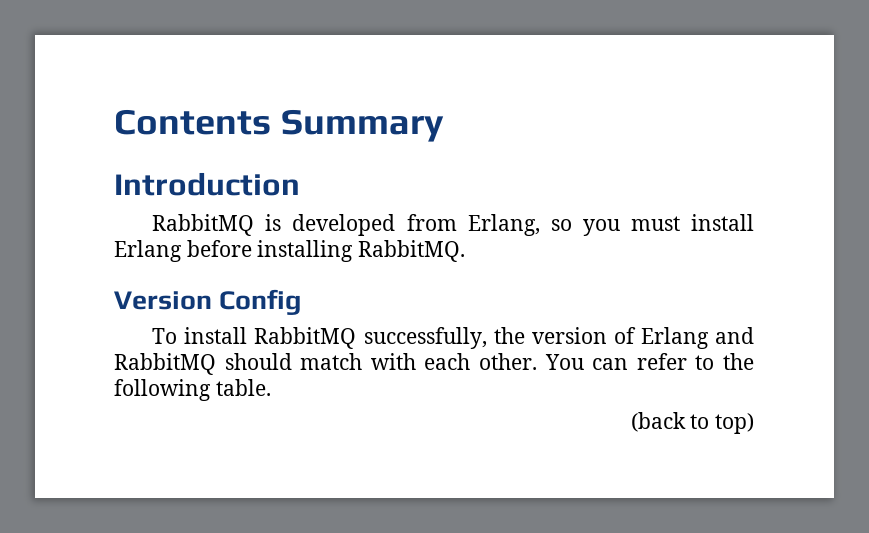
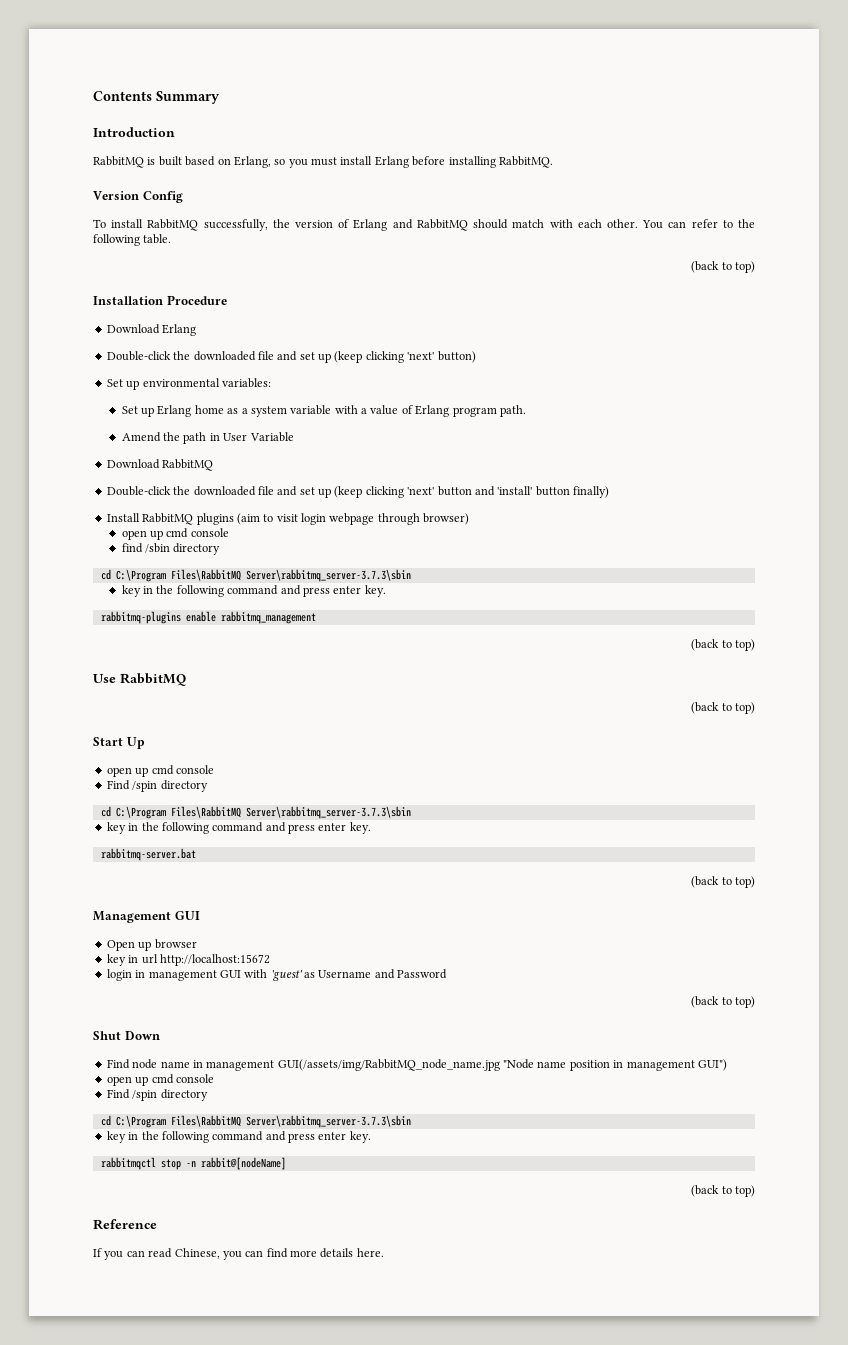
[292,214,457,236] developed from -> [158,156,231,166] built based on
(754, 423) none -> [93,295,227,305] [106,324,197,336] [106,351,476,363] [106,378,271,390] [121,405,526,417] [121,432,294,444] [106,459,214,471] [106,486,609,498] [106,513,470,525] [121,528,229,540] [121,543,221,555] [100,569,411,582] [121,585,386,597] [100,611,316,624] [691,639,755,651] [93,673,186,686] [691,702,755,714] [93,737,145,749] [106,765,214,777] [106,780,208,792] [100,806,411,819] [106,822,371,834] [100,848,196,861] [691,876,755,888] [93,911,200,923] [106,939,197,951] [106,954,270,966] [106,969,448,981] [691,996,755,1008] [93,1031,160,1040] [106,1059,727,1071] [106,1074,214,1086] [106,1089,208,1101] [100,1115,411,1128] [106,1131,371,1143] [100,1157,286,1170] [691,1185,755,1197] [93,1219,157,1230] [93,1248,384,1260] // Installation Procedure // Download Erlang // Double-click the downloaded file and set up (keep clicking 'next' button) // Set up environmental variables: // Set up Erlang home as a system variable with a value of Erlang program path. // Amend the path in User Variable // Download RabbitMQ // Double-click the downloaded file and set up (keep clicking 'next' button and 'install' button finally) // Install RabbitMQ plugins (aim to visit login webpage through browser) // open up cmd console // find /sbin directory // cd C:\Program Files\RabbitMQ Server\rabbitmq_server-3.7.3\sbin // key in the following command and press enter key. // rabbitmq-plugins enable rabbitmq_management // (back to top) // Use RabbitMQ // (back to top) // Start Up // open up cmd console // Find /spin directory // cd C:\Program Files\RabbitMQ Server\rabbitmq_server-3.7.3\sbin // key in the following command and press enter key. // rabbitmq-server.bat // (back to top) // Management GUI // Open up browser // key in url http://localhost:15672 // login in management GUI with 'guest' as Username and Password // (back to top) // Shut Down // Find node name in management GUI(/assets/img/RabbitMQ_node_name.jpg "Node name position in management GUI") // open up cmd console // Find /spin directory // cd C:\Program Files\RabbitMQ Server\rabbitmq_server-3.7.3\sbin // key in the following command and press enter key. // rabbitmqctl stop -n rabbit@[nodeName] // (back to top) // Reference // If you can read Chinese, you can find more details here.

